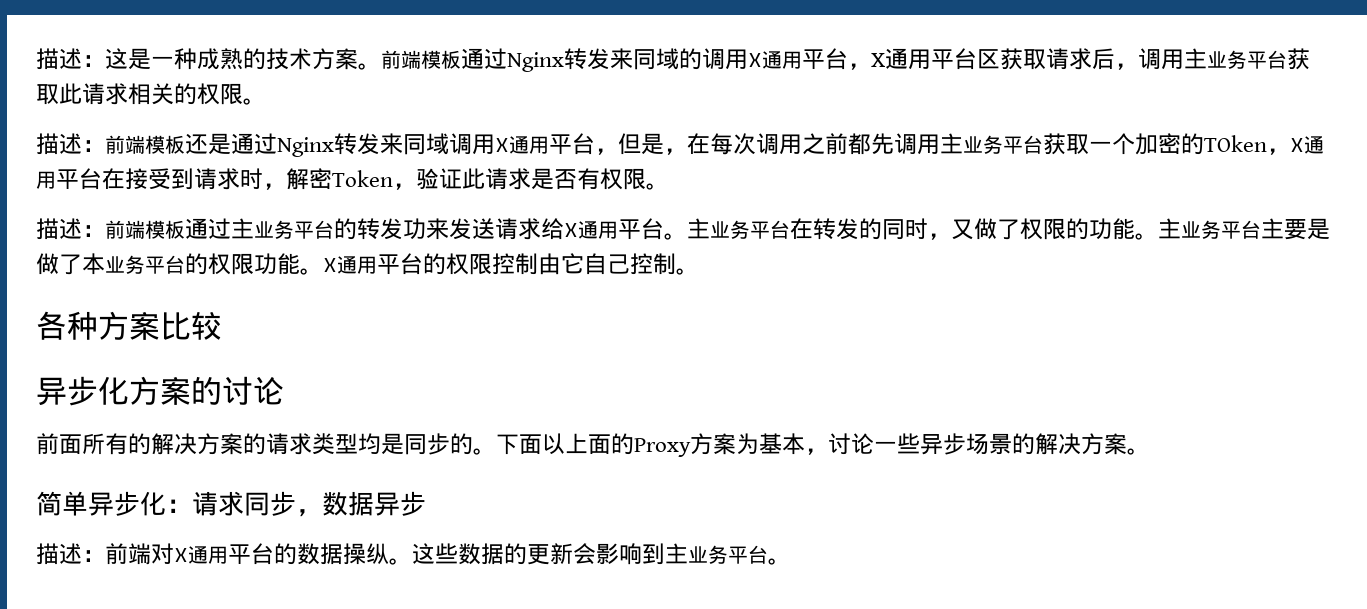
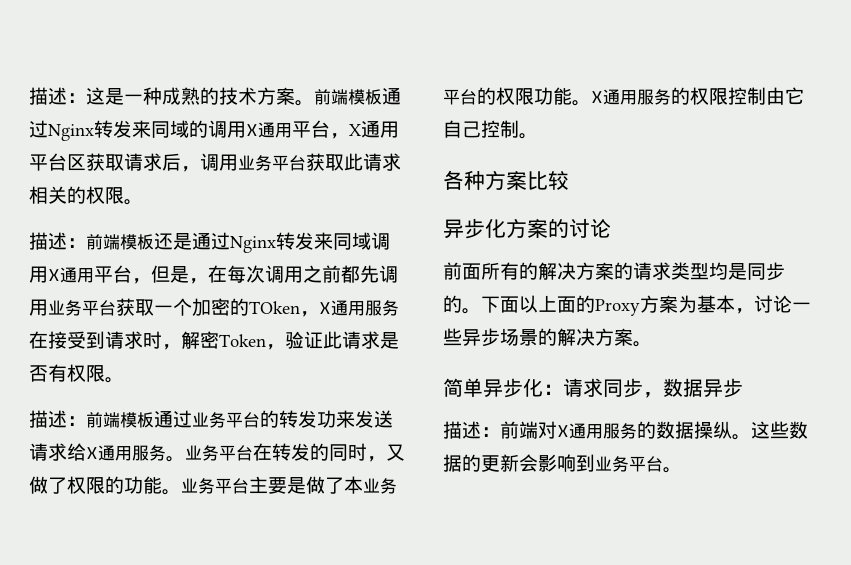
[1184,48,1207,69] 主 -> (238, 162) none
[940,133,963,154] 主 -> (48, 307) none
[56,168,102,190] 平台 -> [365,300,399,316] 服务
[231,218,254,239] 主 -> (192, 419) none
[618,218,710,240] 平台。主 -> [132,445,185,462] 服务。
[1158,218,1181,239] 主 -> (181, 492) none
[377,253,423,275] 平台 -> [637,89,671,105] 服务
[228,543,274,565] 平台 -> [603,423,637,439] 服务
[665,543,688,564] 主 -> (595, 463) none

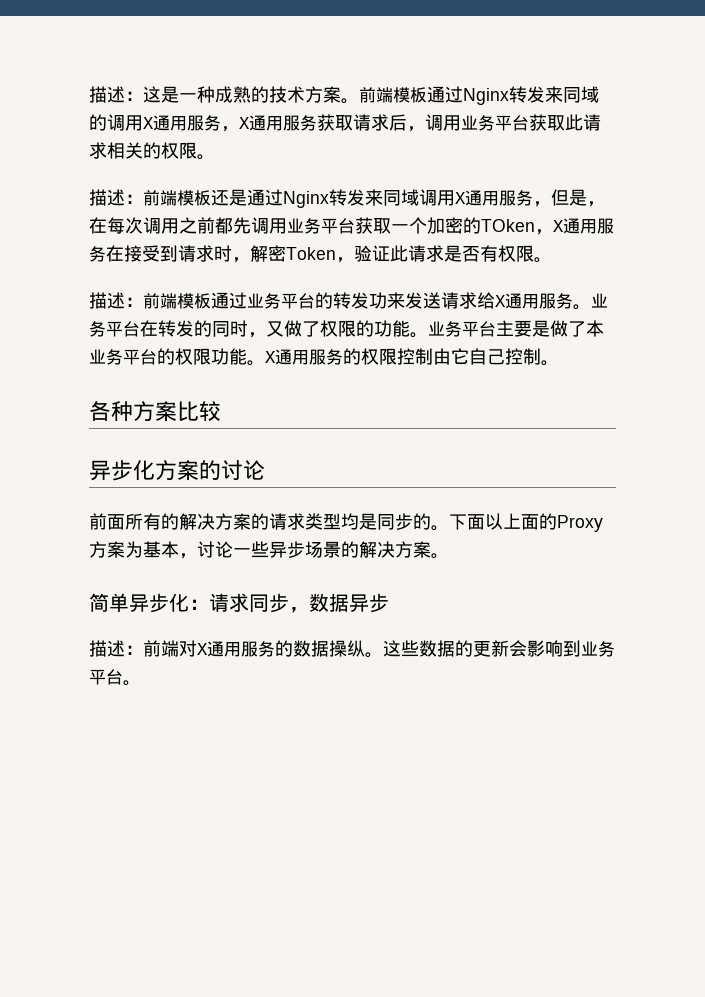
[292,120,399,139] [29,153,86,171] 平台，X通用平台区 -> [187,115,317,132] 服务，X通用服务
[94,265,132,283] 平台 -> [499,190,533,206] 服务

